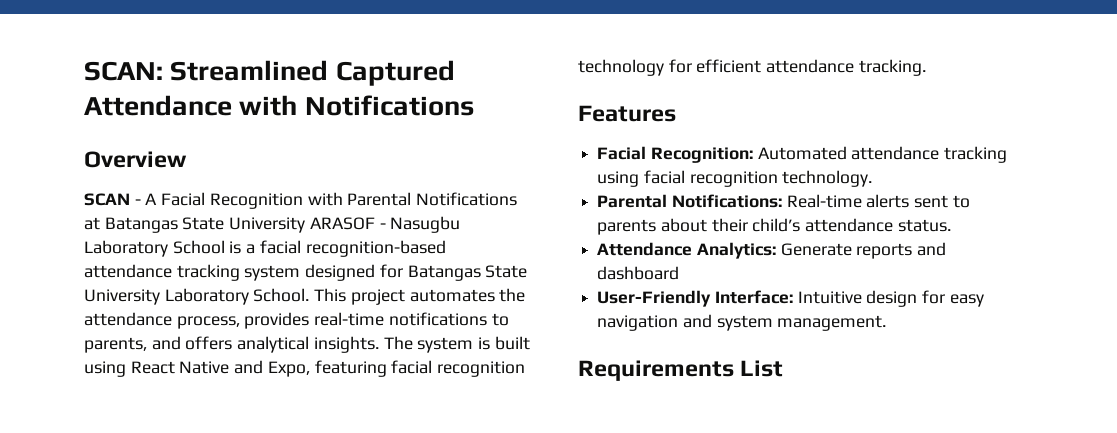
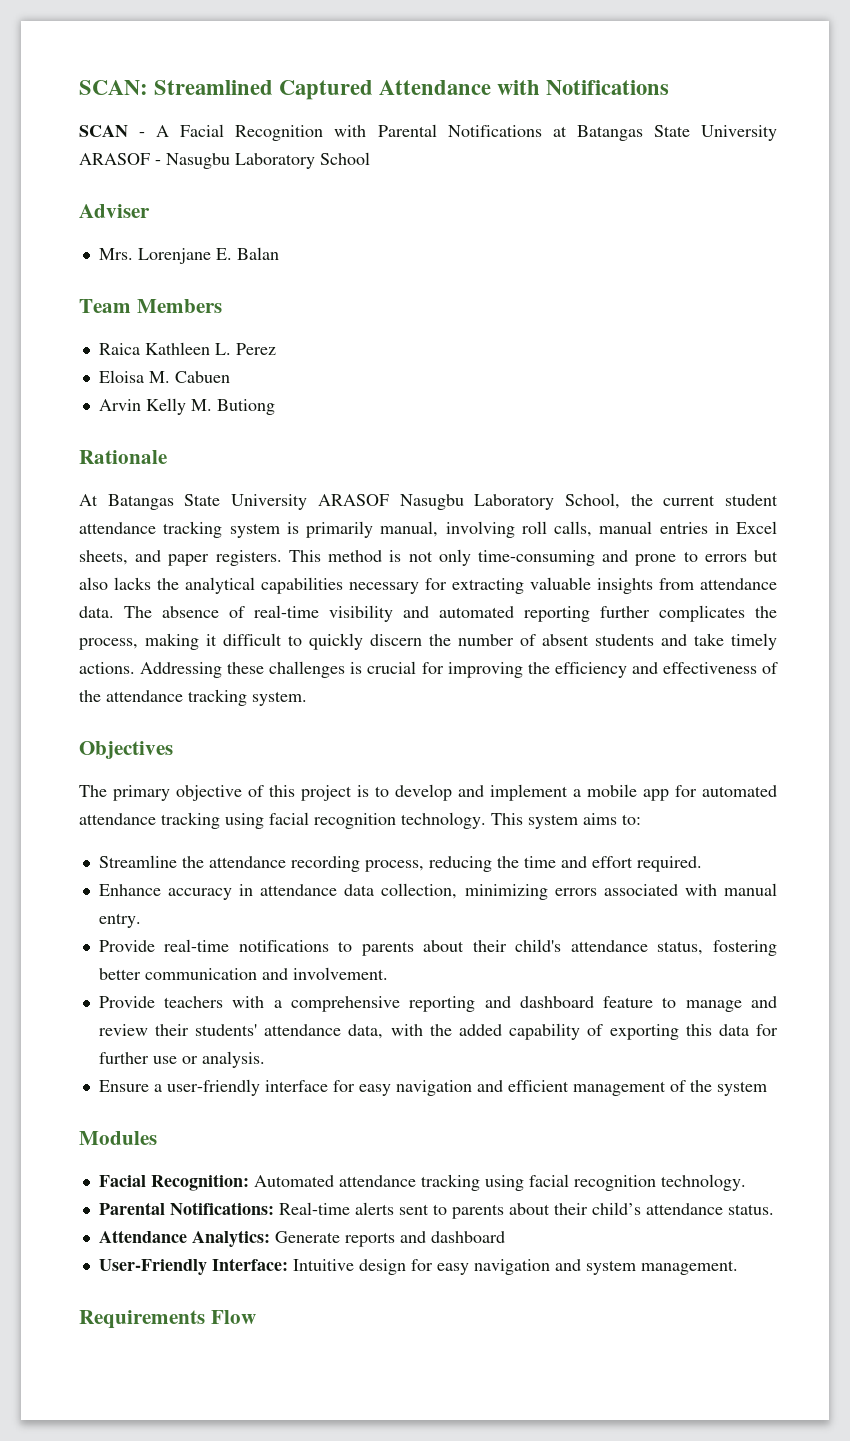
[84,151,187,168] // Overview -> (670, 87) none
[229,240,446,257] [84,264,528,281] [84,288,526,305] [84,312,509,329] [84,336,530,353] [84,360,526,377] [578,59,926,76] [578,105,676,122] is a facial recognition-based attendance tracking system designed for Batangas State University Laboratory School. This project automates the attendance process, provides real-time notifications to parents, and offers analytical insights. The system is built using React Native and Expo, featuring facial recognition technology for efficient attendance tracking. // Features -> [79,204,150,218] [98,247,279,264] [79,299,222,313] [98,342,276,355] [98,370,230,383] [98,398,275,415] [79,450,167,464] [79,493,778,510] [79,521,777,538] [79,549,778,566] [79,577,777,594] [79,605,777,622] [79,633,777,650] [79,661,778,678] [79,689,307,706] [79,741,173,759] [79,784,777,801] [79,812,641,829] [98,855,702,872] [98,883,778,900] [98,913,141,928] [98,939,777,956] [98,967,388,980] [98,996,777,1012] [98,1023,778,1040] [98,1051,265,1068] [98,1079,767,1096] [79,1131,157,1145] // Adviser // Mrs. Lorenjane E. Balan // Team Members // Raica Kathleen L. Perez // Eloisa M. Cabuen // Arvin Kelly M. Butiong // Rationale // At Batangas State University ARASOF Nasugbu Laboratory School, the current student attendance tracking system is primarily manual, involving roll calls, manual entries in Excel sheets, and paper registers. This method is not only time-consuming and prone to errors but also lacks the analytical capabilities necessary for extracting valuable insights from attendance data. The absence of real-time visibility and automated reporting further complicates the process, making it difficult to quickly discern the number of absent students and take timely actions. Addressing these challenges is crucial for improving the efficiency and effectiveness of the attendance tracking system. // Objectives // The primary objective of this project is to develop and implement a mobile app for automated attendance tracking using facial recognition technology. This system aims to: // Streamline the attendance recording process, reducing the time and effort required. // Enhance accuracy in attendance data collection, minimizing errors associated with manual entry. // Provide real-time notifications to parents about their child's attendance status, fostering better communication and involvement. // Provide teachers with a comprehensive reporting and dashboard feature to manage and review their students' attendance data, with the added capability of exporting this data for further use or analysis. // Ensure a user-friendly interface for easy navigation and efficient management of the system // Modules
[740,360,784,377] List -> [210,1310,256,1324] Flow

